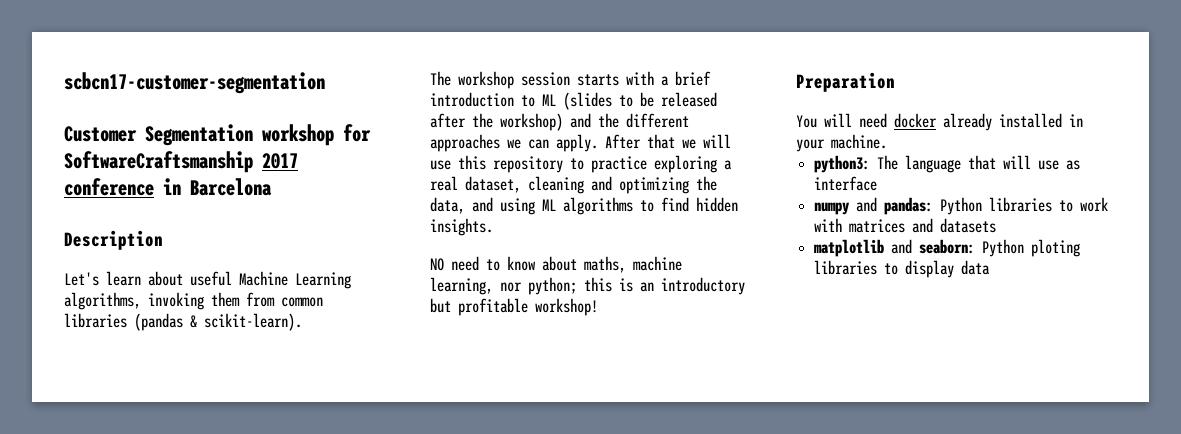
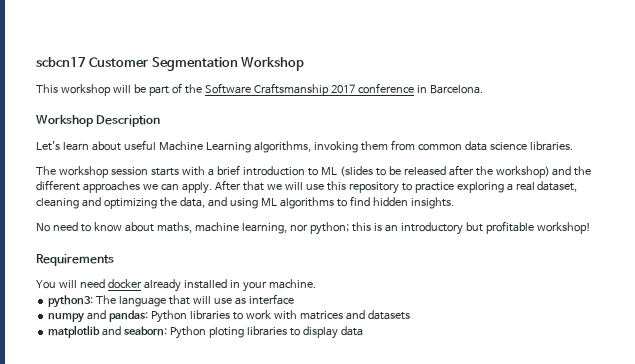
[64,72,325,94] scbcn17-customer-segmentation // -> [36,57,86,67] scbcn17
[262,124,371,146] [64,151,253,173] workshop for SoftwareCraftsmanship -> [241,57,305,71] [36,83,329,96] Workshop // This workshop will be part of the Software Craftsmanship
[190,178,272,196] Barcelona // -> [429,85,483,94] [36,115,93,127] Barcelona. // Workshop
[64,313,302,331] libraries (pandas & scikit-learn). -> [464,141,573,151] data science libraries.
[430,258,444,271] NO -> [36,223,50,232] No
[796,72,895,92] Preparation -> [36,254,114,266] Requirements

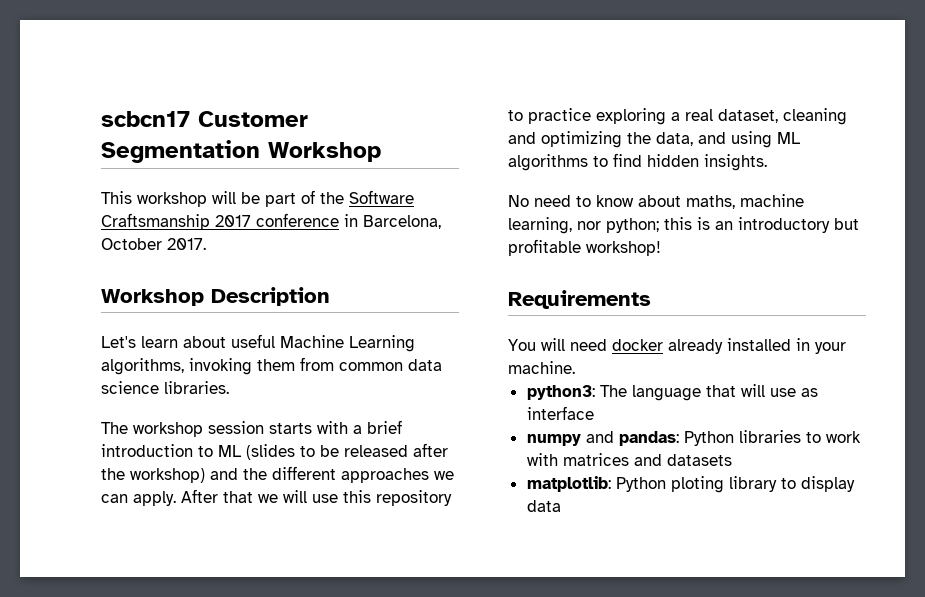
[429,85,483,94] Barcelona. -> [363,215,441,229] [101,238,206,250] Barcelona, October 2017.
[48,325,168,338] matplotlib and seaborn: -> [526,476,611,492] matplotlib:
[246,326,287,336] libraries -> [728,476,777,492] library

